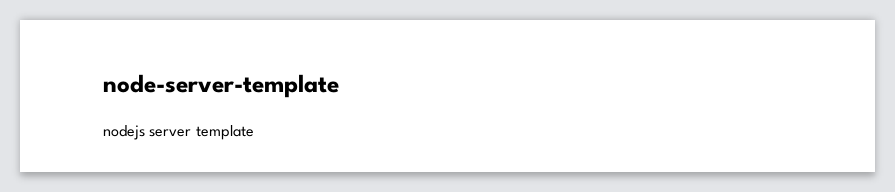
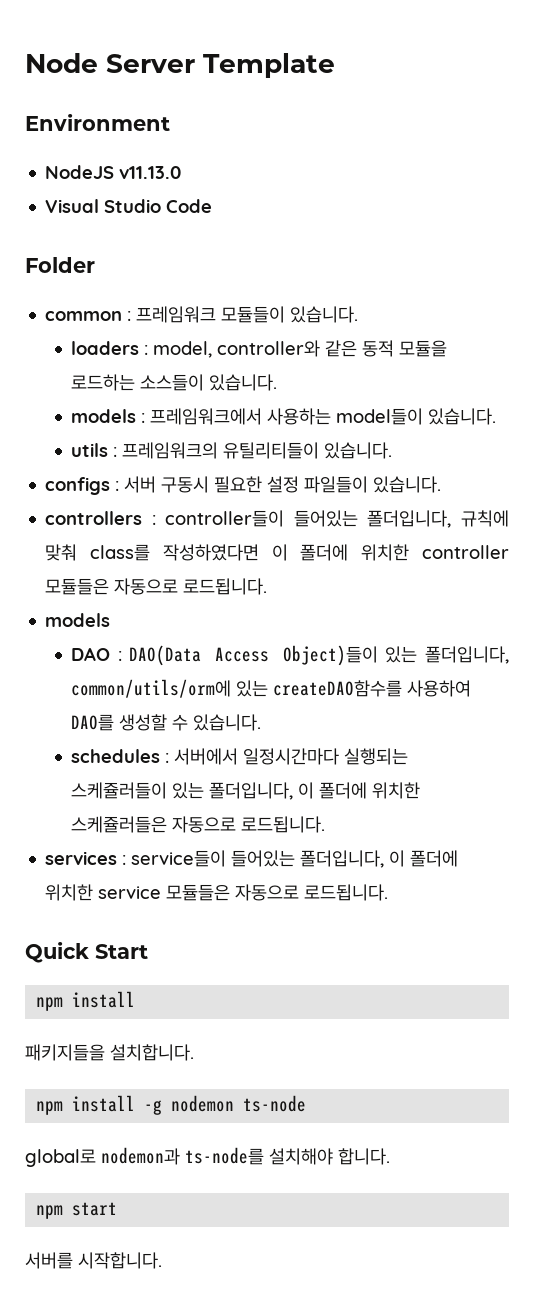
[103,74,339,98] [103,125,254,140] node-server-template // nodejs server template -> [25,53,335,78] [25,114,170,131] [45,165,182,179] [45,199,213,213] [25,257,95,273] [45,306,359,323] [71,340,448,358] [71,374,278,391] [71,408,497,425] [71,442,393,459] [45,476,442,495] [45,510,509,528] [45,544,509,561] [45,578,268,595] [45,613,111,627] [71,645,509,666] [71,679,472,698] [71,714,262,731] [71,748,409,765] [71,782,421,800] [71,816,326,833] [45,850,459,868] [45,884,389,901] [25,942,148,963] [36,991,136,1011] [25,1044,194,1061] [36,1095,307,1115] [25,1147,390,1167] [36,1202,118,1219] [25,1252,162,1269] Node Server Template // Environment // NodeJS v11.13.0 // Visual Studio Code // Folder // common : 프레임워크 모듈들이 있습니다. // loaders : model, controller와 같은 동적 모듈을 로드하는 소스들이 있습니다. // models : 프레임워크에서 사용하는 model들이 있습니다. // utils : 프레임워크의 유틸리티들이 있습니다. // configs : 서버 구동시 필요한 설정 파일들이 있습니다. // controllers : controller들이 들어있는 폴더입니다, 규칙에 맞춰 class를 작성하였다면 이 폴더에 위치한 controller 모듈들은 자동으로 로드됩니다. // models // DAO : DAO(Data Access Object)들이 있는 폴더입니다, common/utils/orm에 있는 createDAO함수를 사용하여 DAO를 생성할 수 있습니다. // schedules : 서버에서 일정시간마다 실행되는 스케쥴러들이 있는 폴더입니다, 이 폴더에 위치한 스케쥴러들은 자동으로 로드됩니다. // services : service들이 들어있는 폴더입니다, 이 폴더에 위치한 service 모듈들은 자동으로 로드됩니다. // Quick Start // npm install // 패키지들을 설치합니다. // npm install -g nodemon ts-node // global로 nodemon과 ts-node를 설치해야 합니다. // npm start // 서버를 시작합니다.

